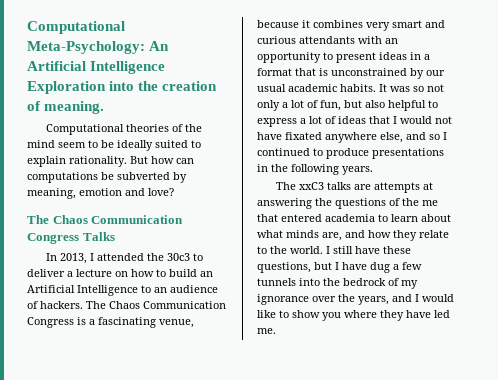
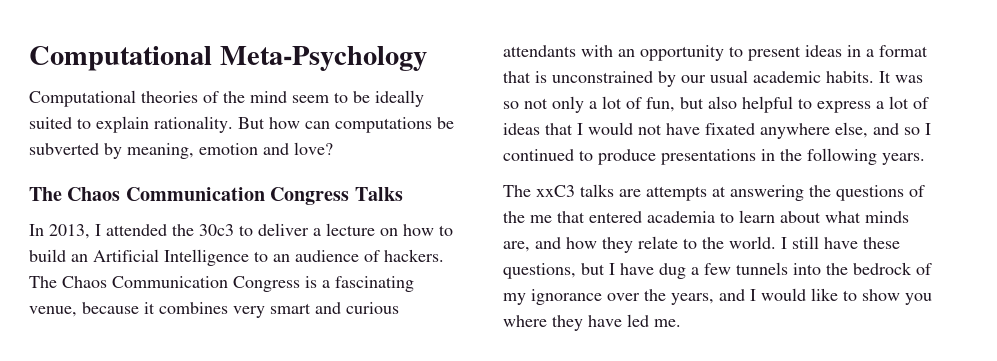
[27,21,125,34] [27,41,170,54] [27,61,166,74] [27,81,218,94] [27,101,105,114] Computational Meta-Psychology: An Artificial Intelligence Exploration into the creation of meaning. -> [29,46,427,71] Computational Meta-Psychology

